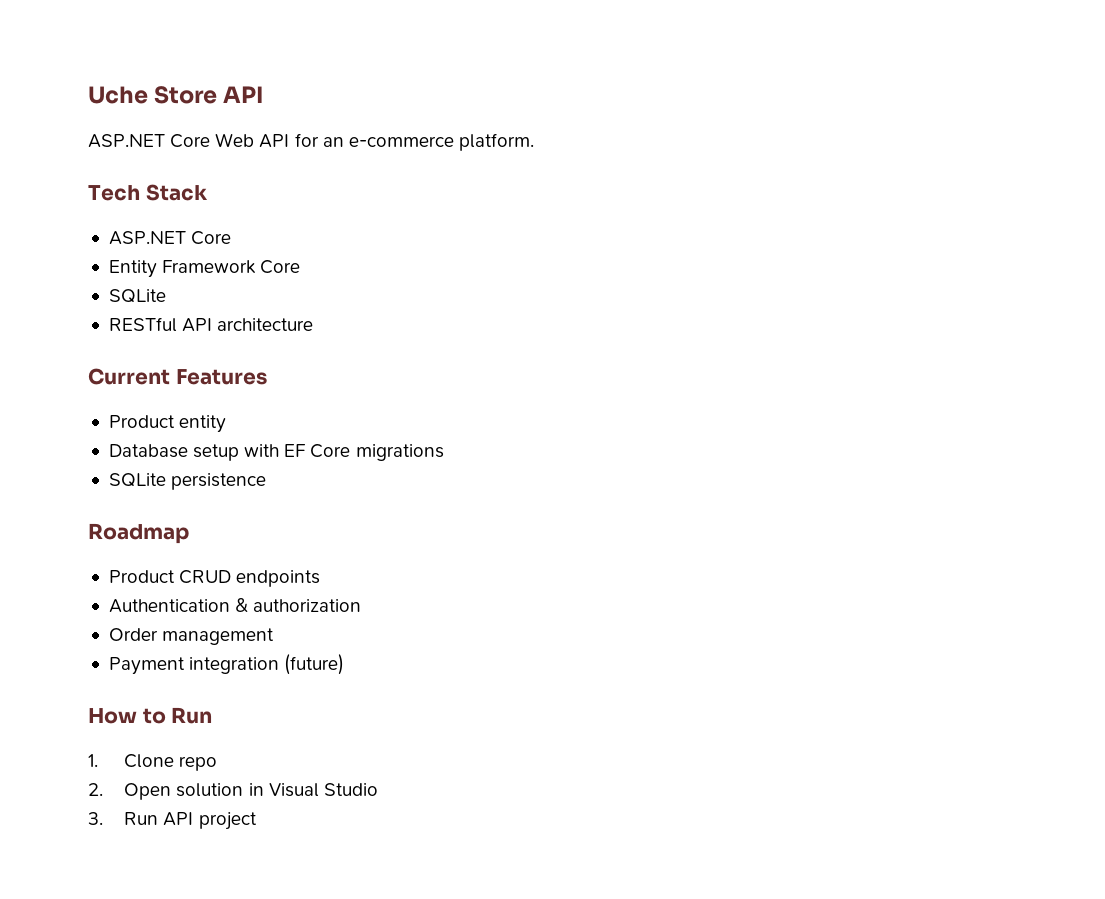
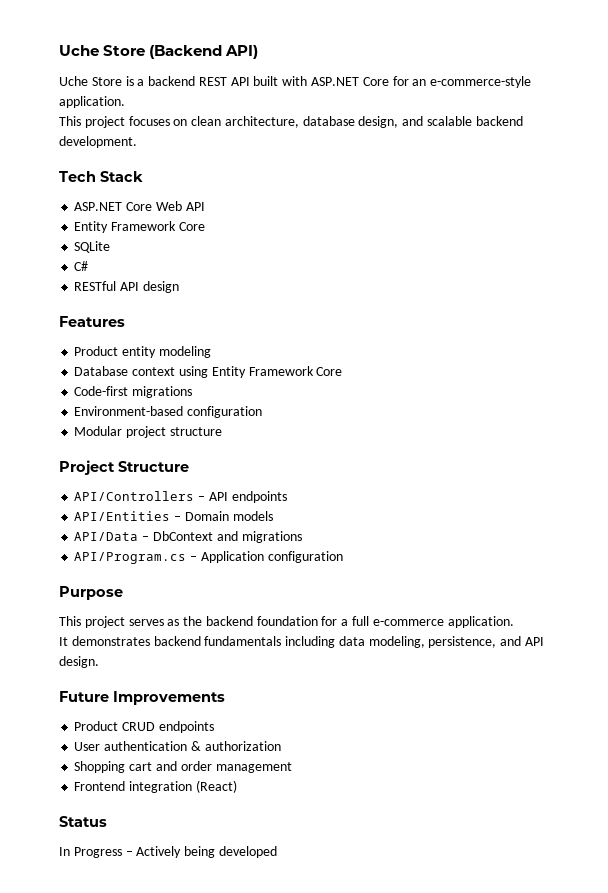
[88,86,264,104] [88,133,534,151] Uche Store API // ASP.NET Core Web API for an e-commerce platform. -> [59,45,259,59] [59,76,532,88] [59,96,125,108] [59,116,523,128] [59,136,137,148] Uche Store (Backend API) // Uche Store is a backend REST API built with ASP.NET Core for an e-commerce-style application. // This project focuses on clean architecture, database design, and scalable backend development.
(232, 238) none -> [155,201,205,211] Web API
(166, 296) none -> [74,261,89,271] // C#
[217,318,314,331] [88,368,170,385] architecture // Current -> [142,281,179,293] design //
(227, 424) none -> [158,346,211,358] modeling
[193,444,444,461] [108,473,267,490] [88,523,189,544] setup with EF Core migrations // SQLite persistence // Roadmap -> [132,366,343,378] [74,386,193,398] [74,406,263,418] [74,426,222,438] [59,460,189,475] [74,491,287,503] [74,511,273,521] [74,531,302,543] [74,551,343,564] [59,586,123,600] [59,616,514,628] [59,636,545,648] [59,656,99,668] [59,691,225,705] context using Entity Framework Core // Code-first migrations // Environment-based configuration // Modular project structure // Project Structure // API/Controllers – API endpoints // API/Entities – Domain models // API/Data – DbContext and migrations // API/Program.cs – Application configuration // Purpose // This project serves as the backend foundation for a full e-commerce application. // It demonstrates backend fundamentals including data modeling, persistence, and API design. // Future Improvements
[108,599,230,613] Authentication -> [74,741,188,751] User authentication
[108,628,275,645] [108,654,345,675] [88,707,213,724] [88,754,218,771] [88,783,378,800] [88,812,257,830] Order management // Payment integration (future) // How to Run // 1. Clone repo // 2. Open solution in Visual Studio // 3. Run API project -> [74,761,292,773] [74,780,237,793] [59,816,107,827] [59,846,277,858] Shopping cart and order management // Frontend integration (React) // Status // In Progress – Actively being developed

